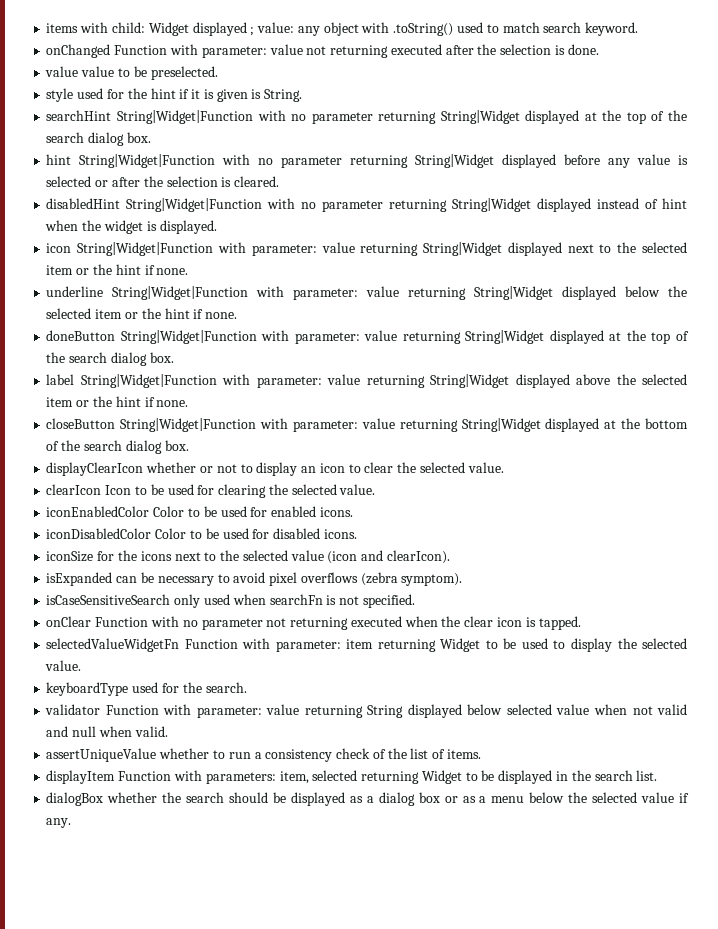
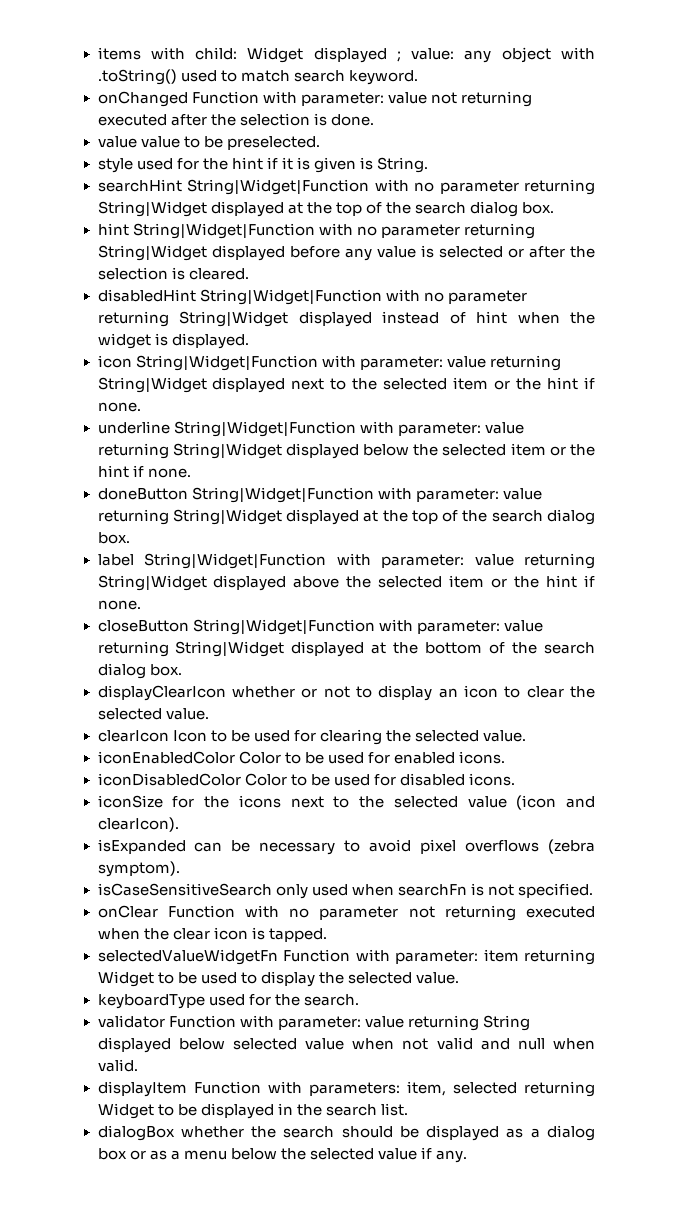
[46,748,481,762] // assertUniqueValue whether to run a consistency check of the list of items. -> (138, 1065) none

